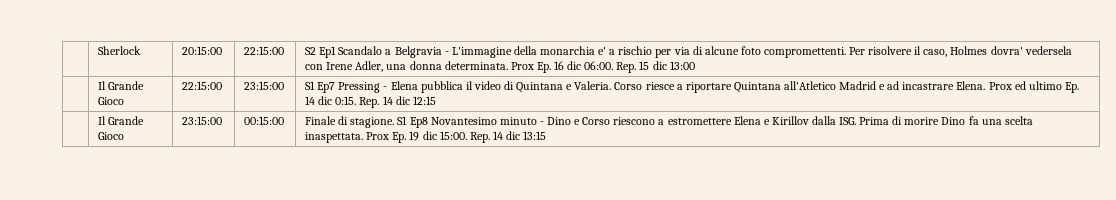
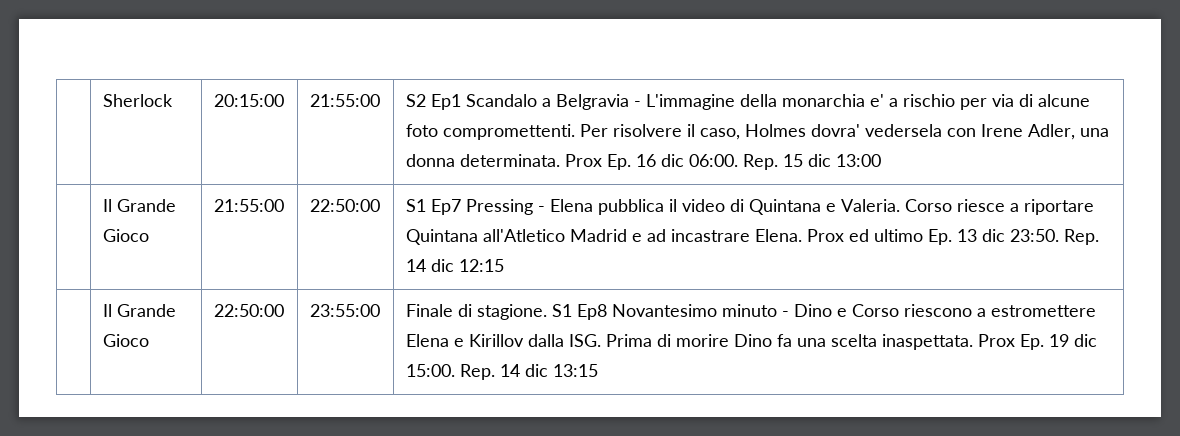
[244,46,285,55] 22:15:00 -> [309,94,380,107] 21:55:00
[182,81,223,90] [244,81,285,90] 22:15:00 | 23:15:00 -> [213,199,284,212] [309,199,380,212] 21:55:00 | 22:50:00
[305,96,357,105] 14 dic 0:15. -> [956,229,1059,242] 13 dic 23:50.
[182,116,223,125] [244,116,285,125] 23:15:00 | 00:15:00 -> [213,304,284,317] [309,304,380,317] 22:50:00 | 23:55:00

